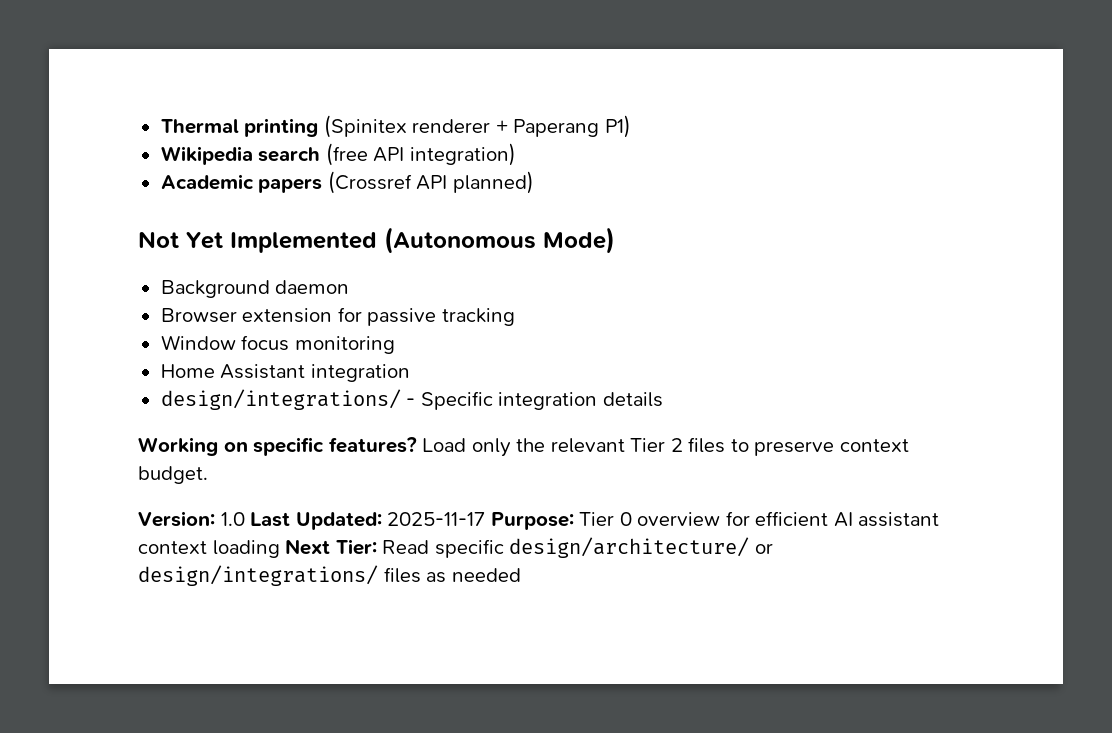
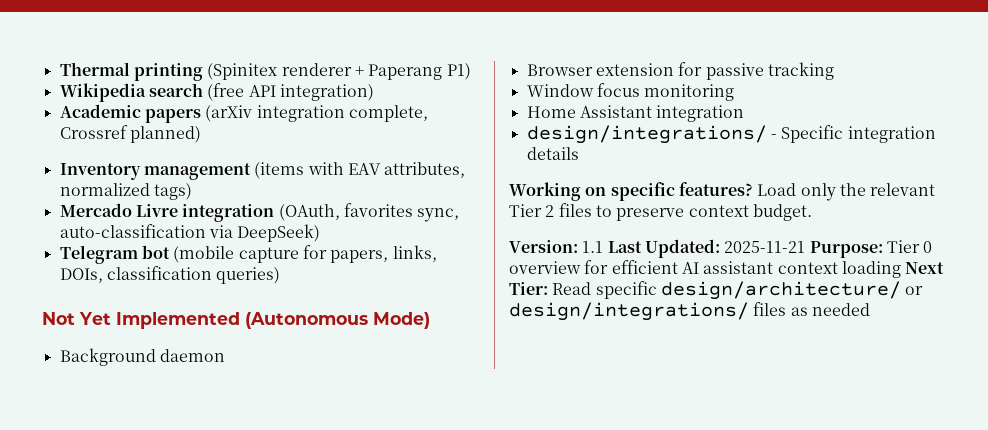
[327,171,534,194] (Crossref API planned) -> [205,105,428,122] [59,125,201,143] [59,162,466,180] [59,183,192,200] [59,203,460,222] [59,224,321,242] [59,245,437,264] [59,266,281,284] (arXiv integration complete, Crossref planned) // Inventory management (items with EAV attributes, normalized tags) // Mercado Livre integration (OAuth, favorites sync, auto-classification via DeepSeek) // Telegram bot (mobile capture for papers, links, DOIs, classification queries)
[220,512,245,526] 1.0 -> [582,241,604,253] 1.1
[387,512,486,526] 2025-11-17 -> [724,241,806,253] 2025-11-21

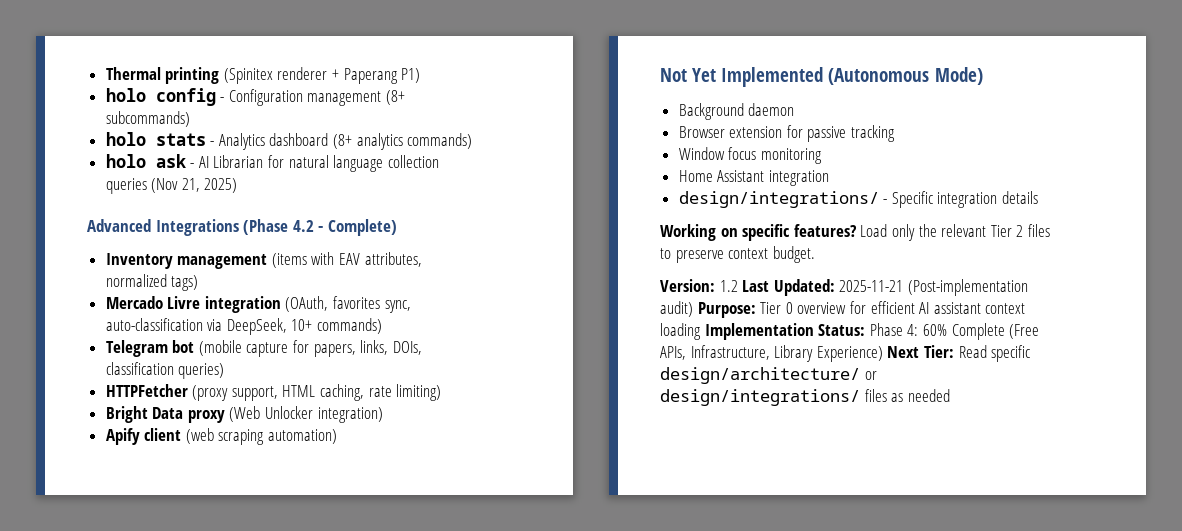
[59,83,374,102] [59,104,428,123] [59,125,201,143] Wikipedia search (free API integration) // Academic papers (arXiv integration complete, Crossref planned) -> [105,88,406,106] [105,111,190,127] [105,132,473,150] [105,154,439,172] [105,178,238,194] [87,219,397,236] holo config - Configuration management (8+ subcommands) // holo stats - Analytics dashboard (8+ analytics commands) // holo ask - AI Librarian for natural language collection queries (Nov 21, 2025) // Advanced Integrations (Phase 4.2 - Complete)
[237,224,321,242] DeepSeek) -> [226,318,383,335] DeepSeek, 10+ commands)
(281, 275) none -> [105,384,442,401] [105,406,383,423] [105,428,338,445] // HTTPFetcher (proxy support, HTML caching, rate limiting) // Bright Data proxy (Web Unlocker integration) // Apify client (web scraping automation)
[582,241,604,253] 1.1 -> [719,280,738,292] 1.2
(806, 247) none -> [907,279,1028,296] [660,301,693,317] (Post-implementation audit)
(901, 269) none -> [704,323,1040,340] [660,345,883,362] Implementation Status: Phase 4: 60% Complete (Free APIs, Infrastructure, Library Experience)

